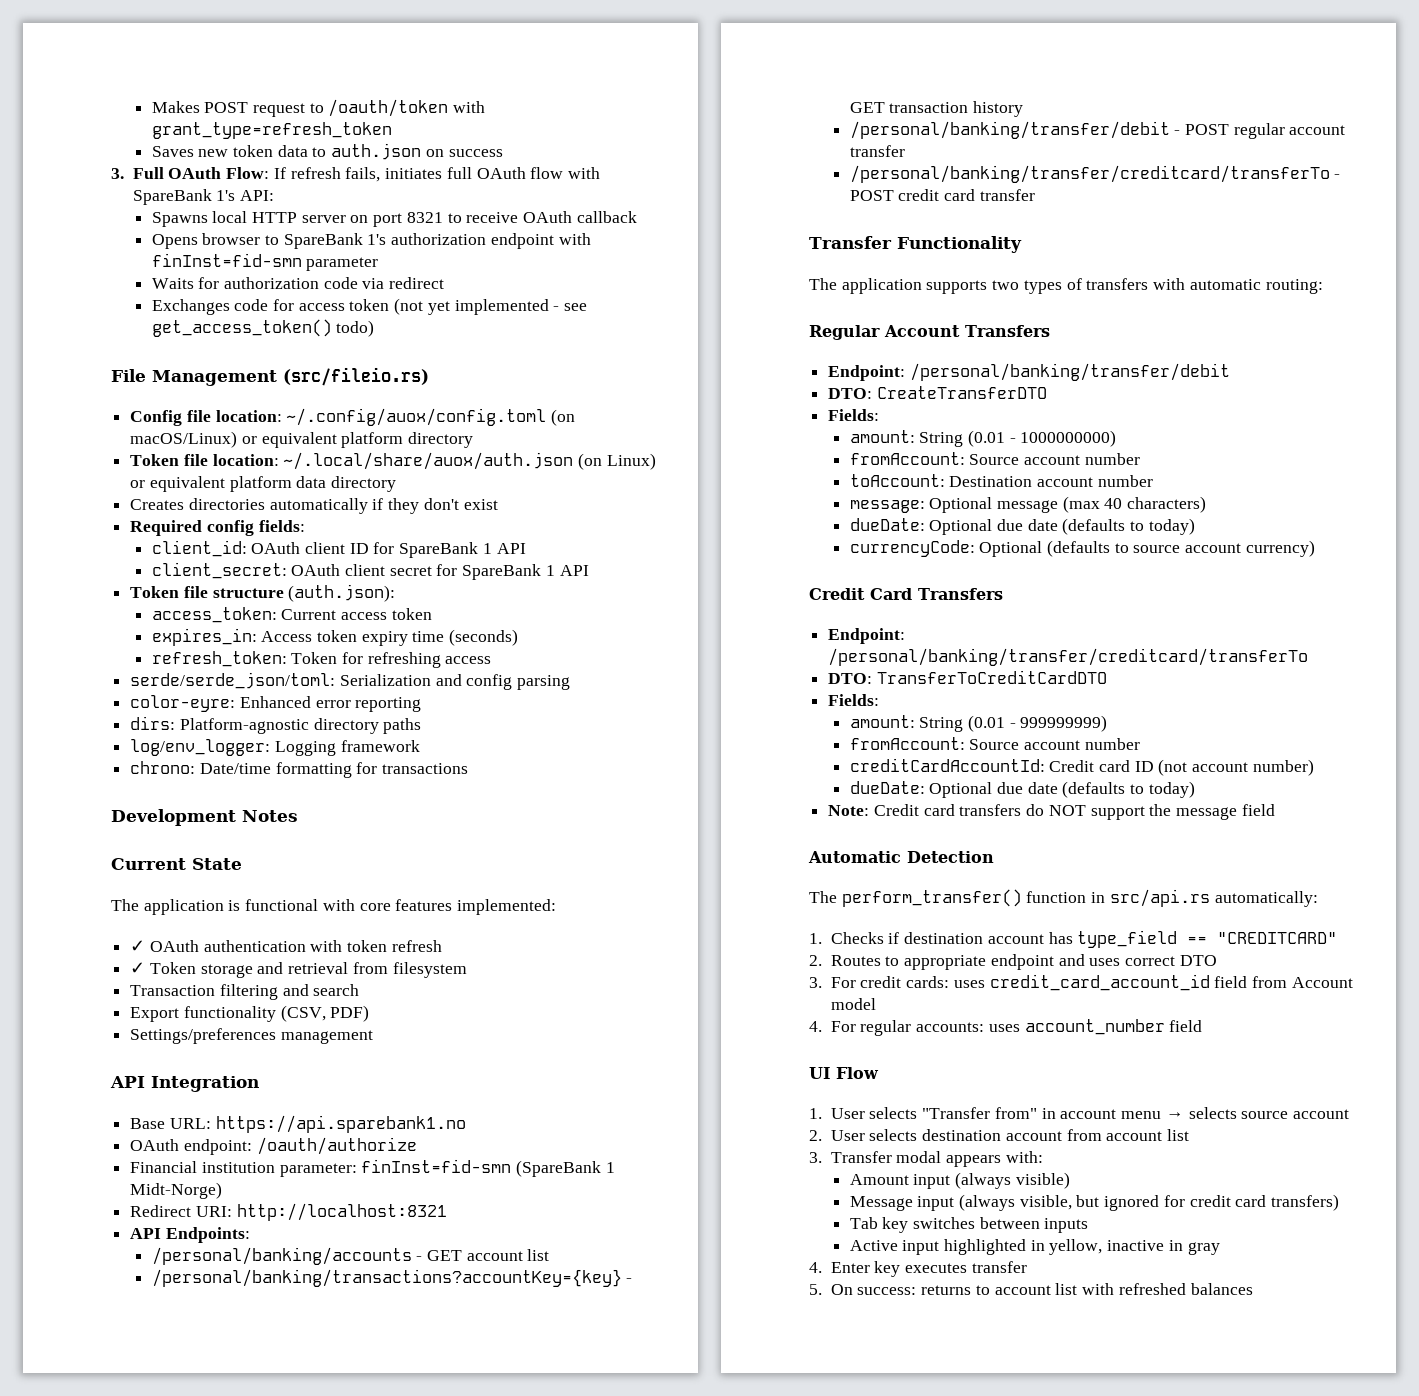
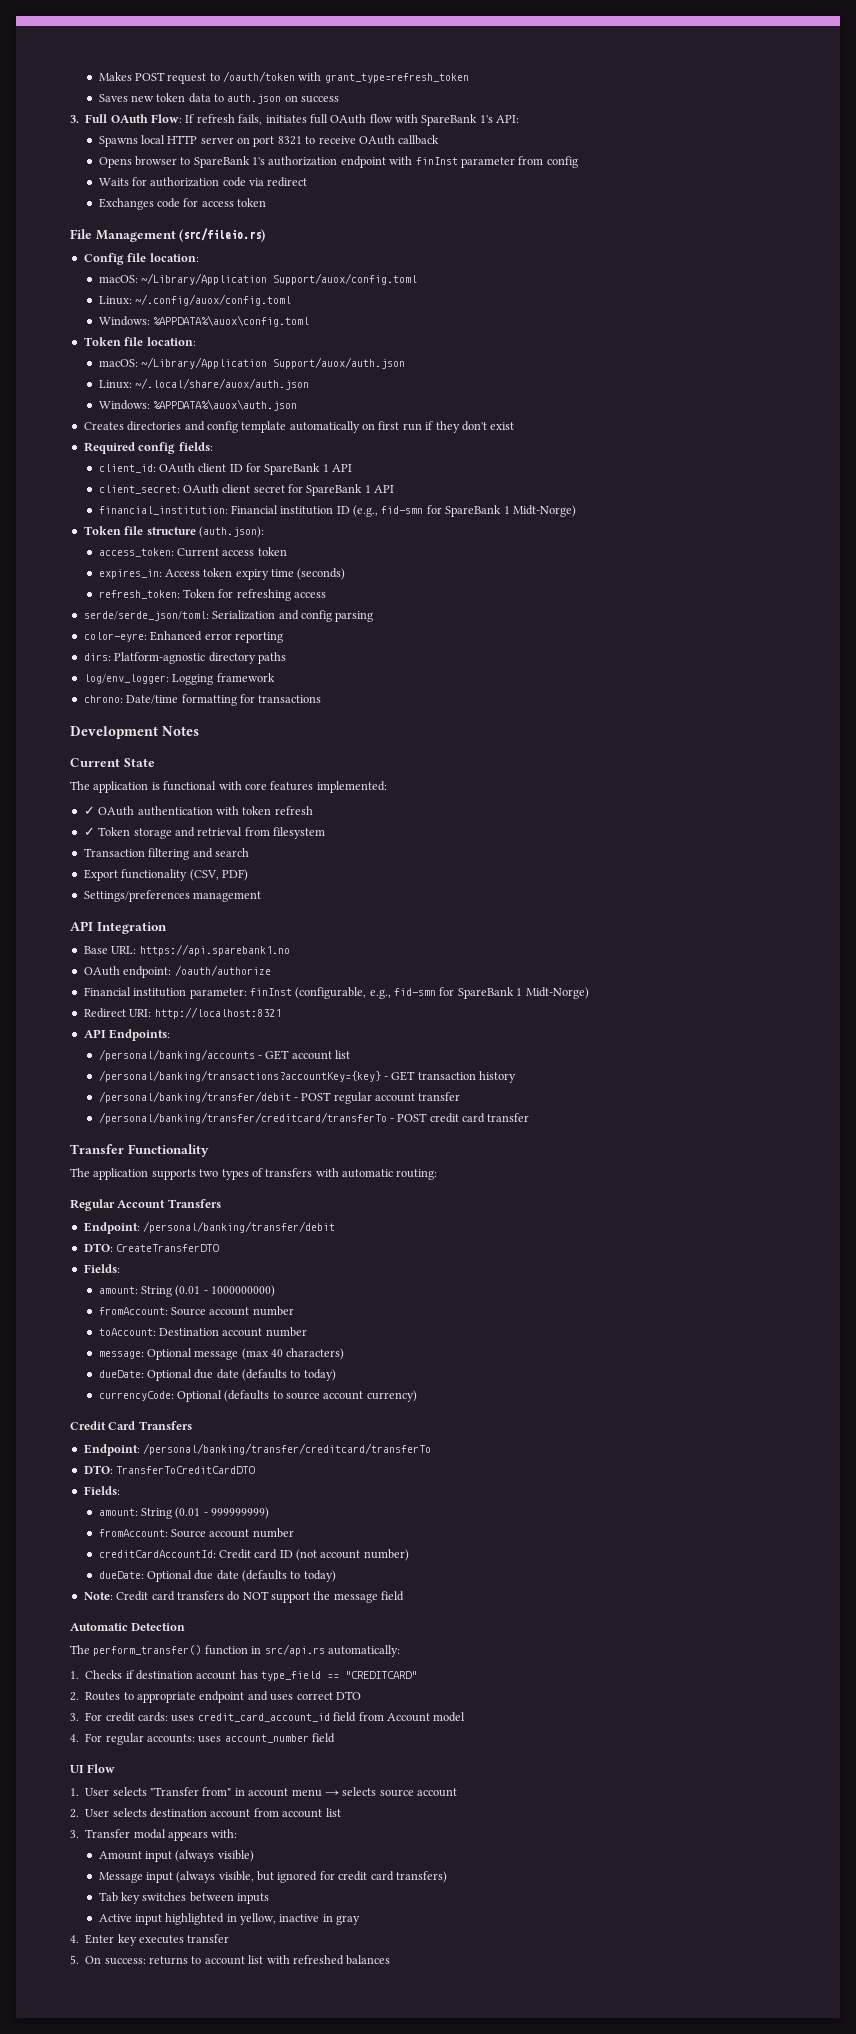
[151,253,302,267] finInst=fid-smn -> [415,157,458,165] finInst
(379, 264) none -> [518,156,578,168] from config
[394,298,588,315] [151,319,375,337] (not yet implemented - see get_access_token() todo) -> (266, 202) none
[286,408,576,426] [130,431,474,448] [130,452,656,470] [130,476,397,492] [130,498,368,514] ~/.config/auox/config.toml (on macOS/Linux) or equivalent platform directory // Token file location: ~/.local/share/auox/auth.json (on Linux) or equivalent platform data directory // Creates directories automatically -> [98,273,417,285] [98,294,291,306] [98,315,309,327] [83,337,196,346] [98,357,405,369] [98,378,309,390] [98,399,297,411] [83,421,422,433] // macOS: ~/Library/Application Support/auox/config.toml // Linux: ~/.config/auox/config.toml // Windows: %APPDATA%\auox\config.toml // Token file location: // macOS: ~/Library/Application Support/auox/auth.json // Linux: ~/.local/share/auox/auth.json // Windows: %APPDATA%\auox\auth.json // Creates directories and config template automatically on first run
(589, 570) none -> [98,505,576,517] // financial_institution: Financial institution ID (e.g., fid-smn for SpareBank 1 Midt-Norge)
[361,1159,602,1177] finInst=fid-smn (SpareBank -> [249,987,514,999] finInst (configurable, e.g., fid-smn for SpareBank

